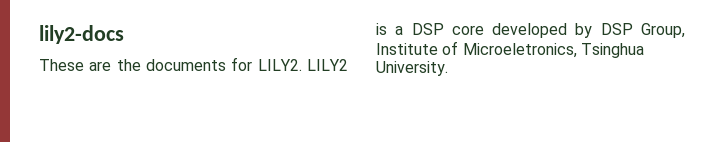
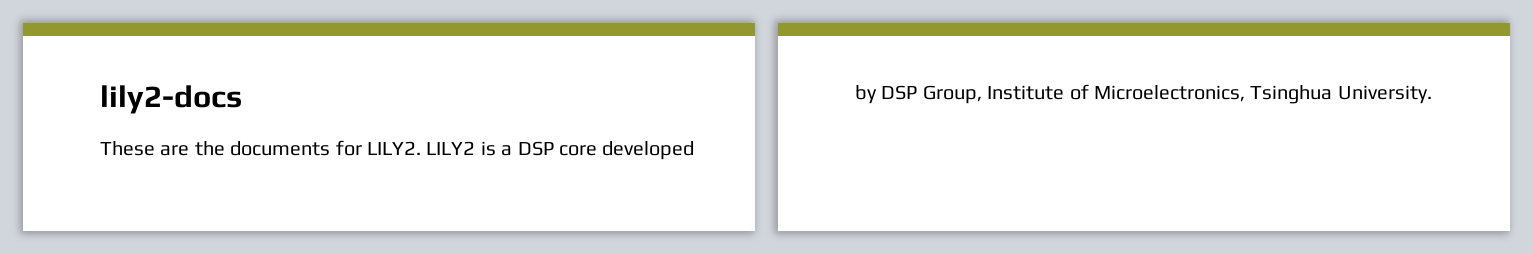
[462,43,577,58] Microeletronics, -> [1094,85,1245,102] Microelectronics,

